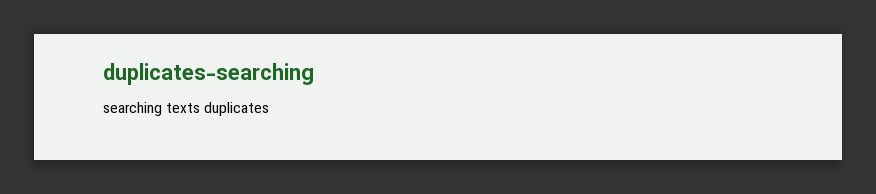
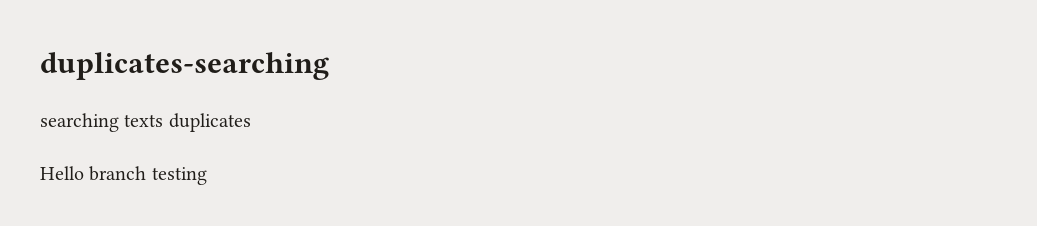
(270, 109) none -> [40,166,207,185] // Hello branch testing

